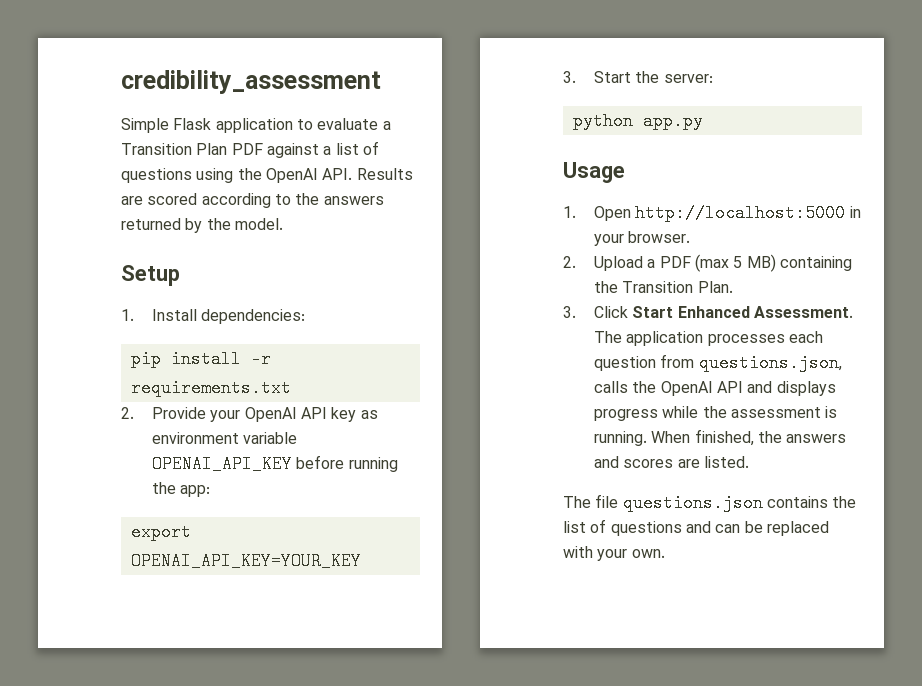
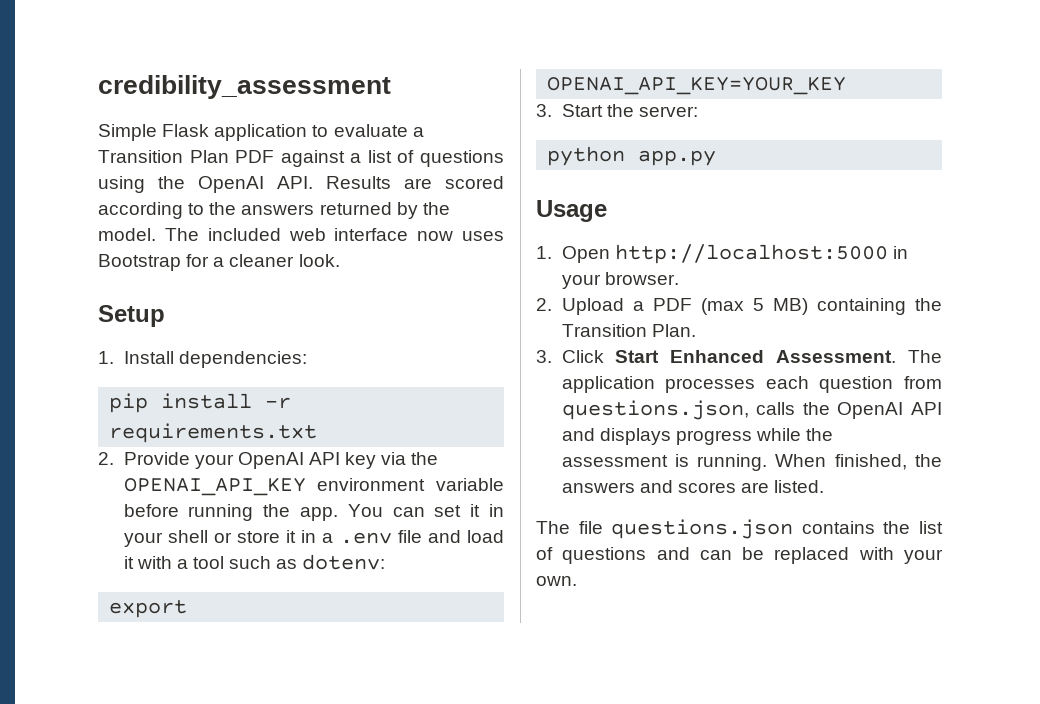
(283, 224) none -> [164,228,504,241] [98,254,340,271] The included web interface now uses Bootstrap for a cleaner look.
[360,410,378,419] as -> [381,452,439,465] [123,477,306,496] via the OPENAI_API_KEY
[152,455,293,473] OPENAI_API_KEY -> (504, 484) none
[180,485,211,497] app: -> [299,504,504,521] [123,530,504,547] [123,554,386,570] app. You can set it in your shell or store it in a .env file and load it with a tool such as dotenv:

